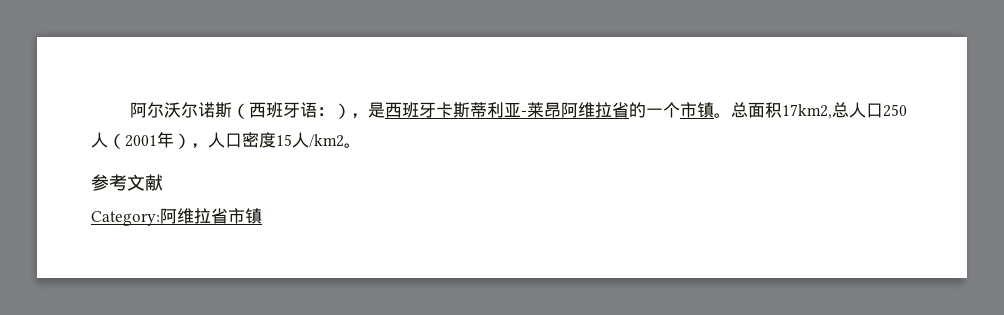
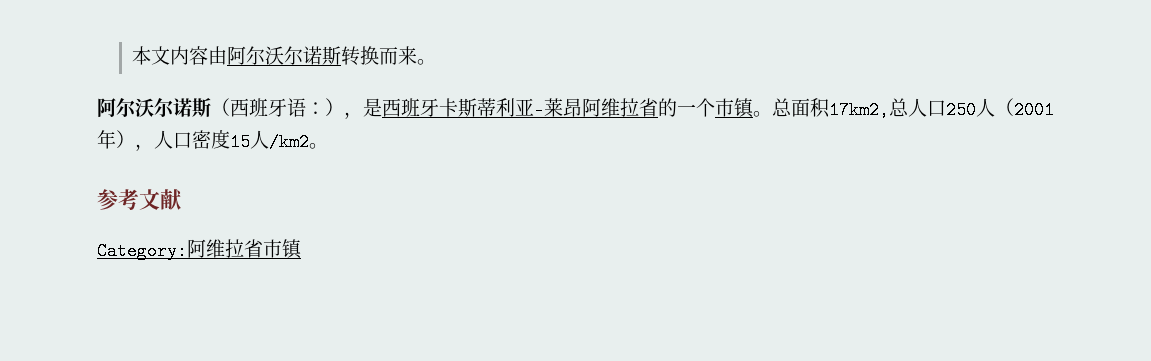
(130, 110) none -> [131,46,436,66] 本文内容由阿尔沃尔诺斯转换而来。 //

